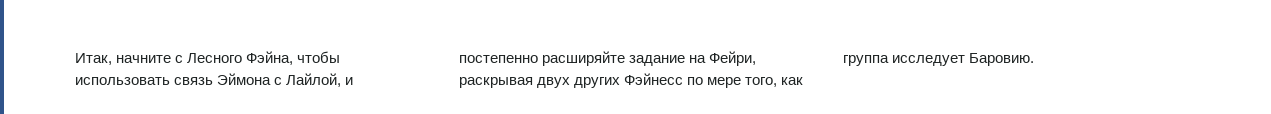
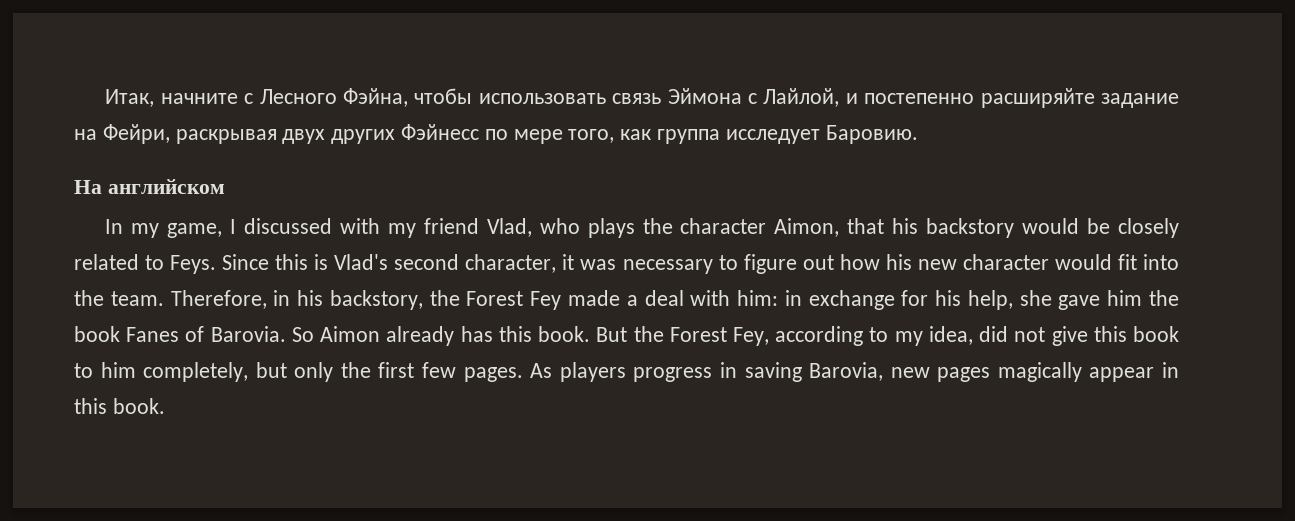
(1035, 59) none -> [74,179,225,194] [105,218,1179,238] [74,254,1179,274] [74,290,1179,310] [74,326,1180,346] [74,362,1179,382] [74,398,165,414] // На английском // In my game, I discussed with my friend Vlad, who plays the character Aimon, that his backstory would be closely related to Feys. Since this is Vlad's second character, it was necessary to figure out how his new character would fit into the team. Therefore, in his backstory, the Forest Fey made a deal with him: in exchange for his help, she gave him the book Fanes of Barovia. So Aimon already has this book. But the Forest Fey, according to my idea, did not give this book to him completely, but only the first few pages. As players progress in saving Barovia, new pages magically appear in this book.

